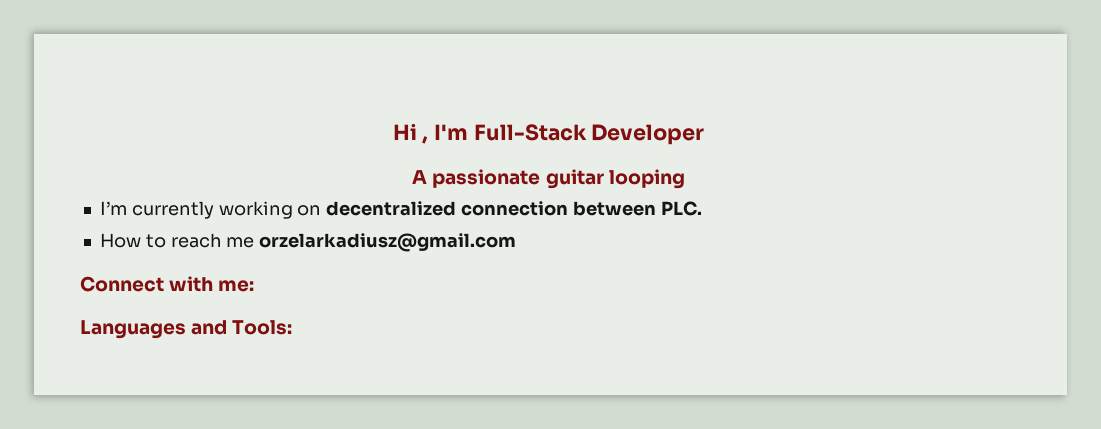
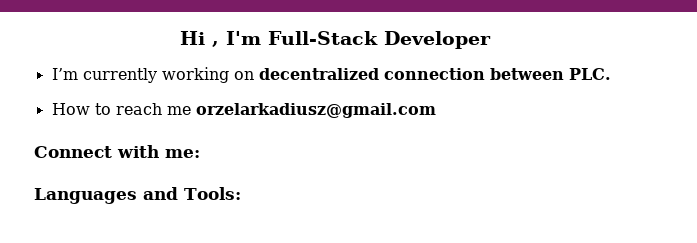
[412,169,685,189] // A passionate guitar looping -> (491, 40) none

